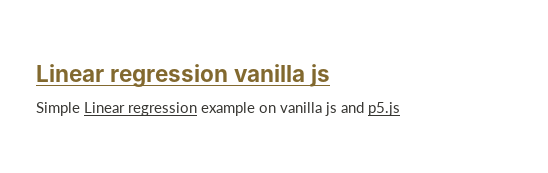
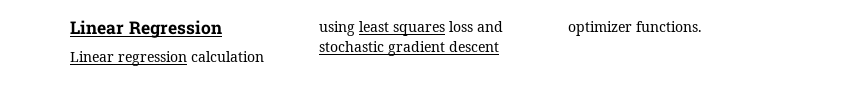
[36,64,331,87] [36,102,400,116] Linear regression vanilla js // Simple Linear regression example on vanilla js and p5.js -> [70,20,222,38] [70,51,264,66] [319,21,503,36] [319,41,499,56] [568,21,702,36] Linear Regression // Linear regression calculation using least squares loss and stochastic gradient descent optimizer functions.

